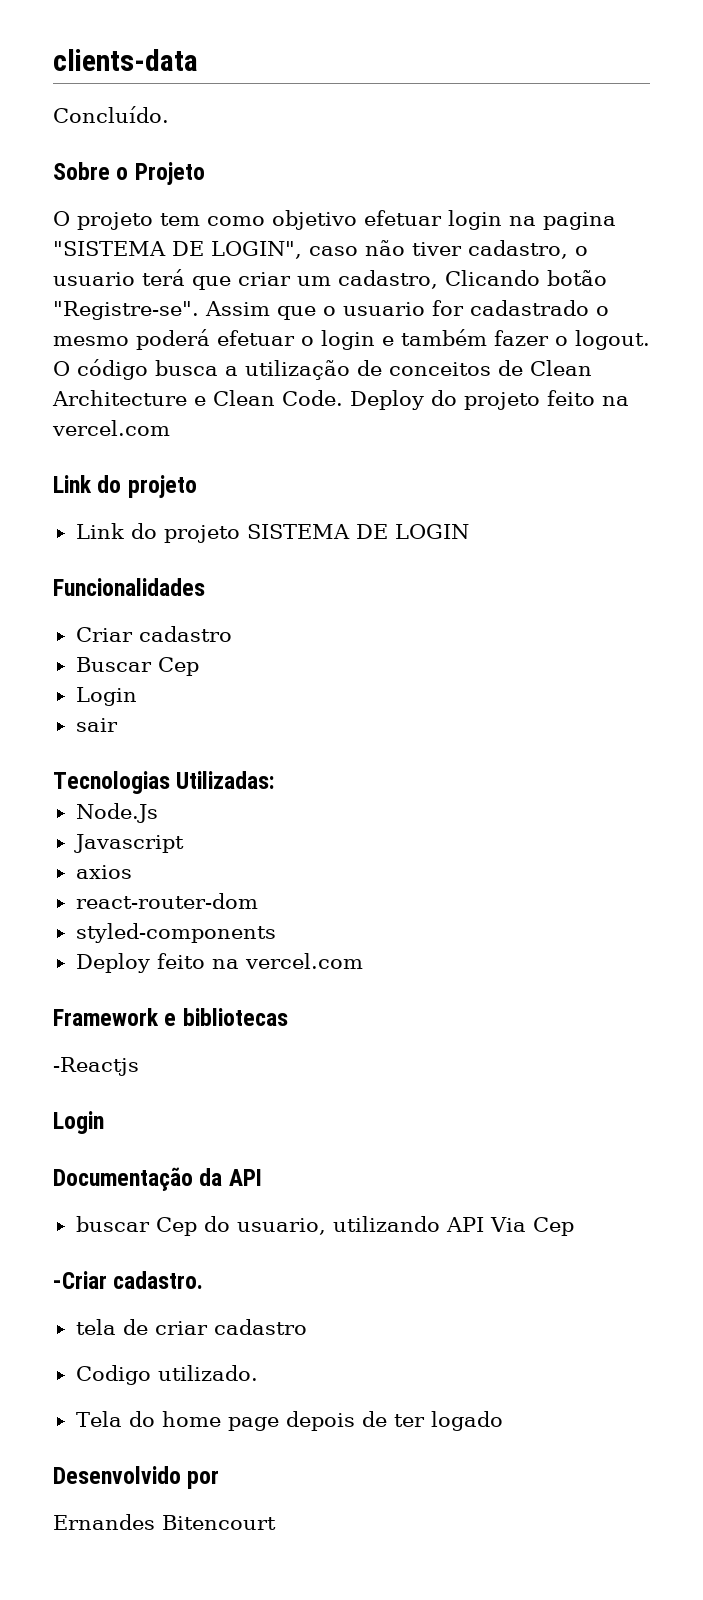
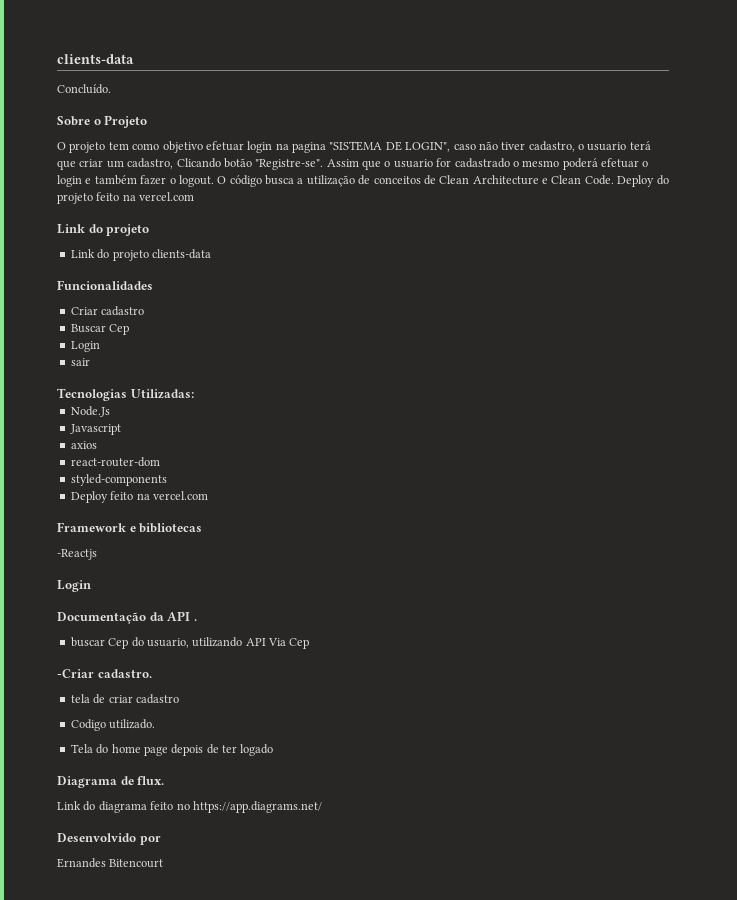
[246,524,469,539] SISTEMA DE LOGIN -> [151,249,211,259] clients-data
(262, 1177) none -> [193,619,197,621] .
(503, 1421) none -> [57,776,165,788] [57,801,322,813] // Diagrama de flux. // Link do diagrama feito no https://app.diagrams.net/

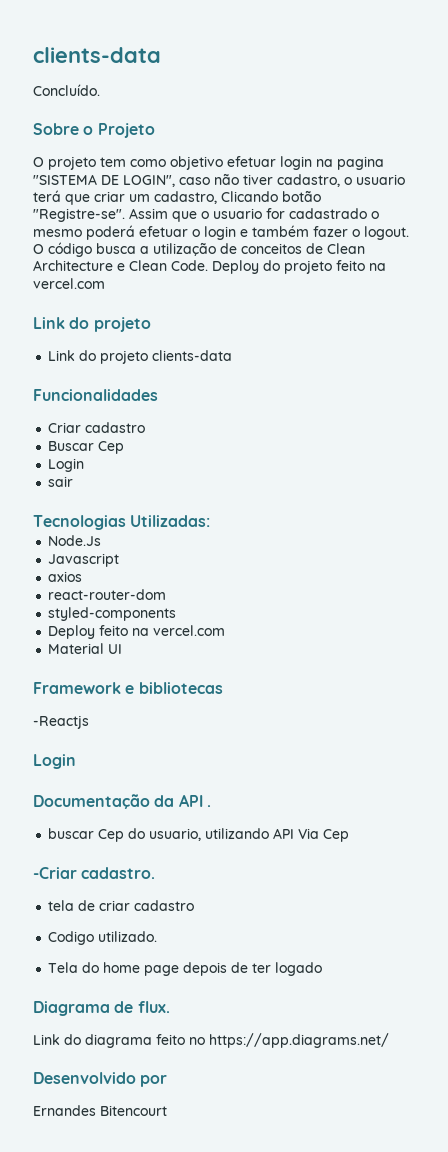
(208, 495) none -> [48,643,123,654] // Material UI

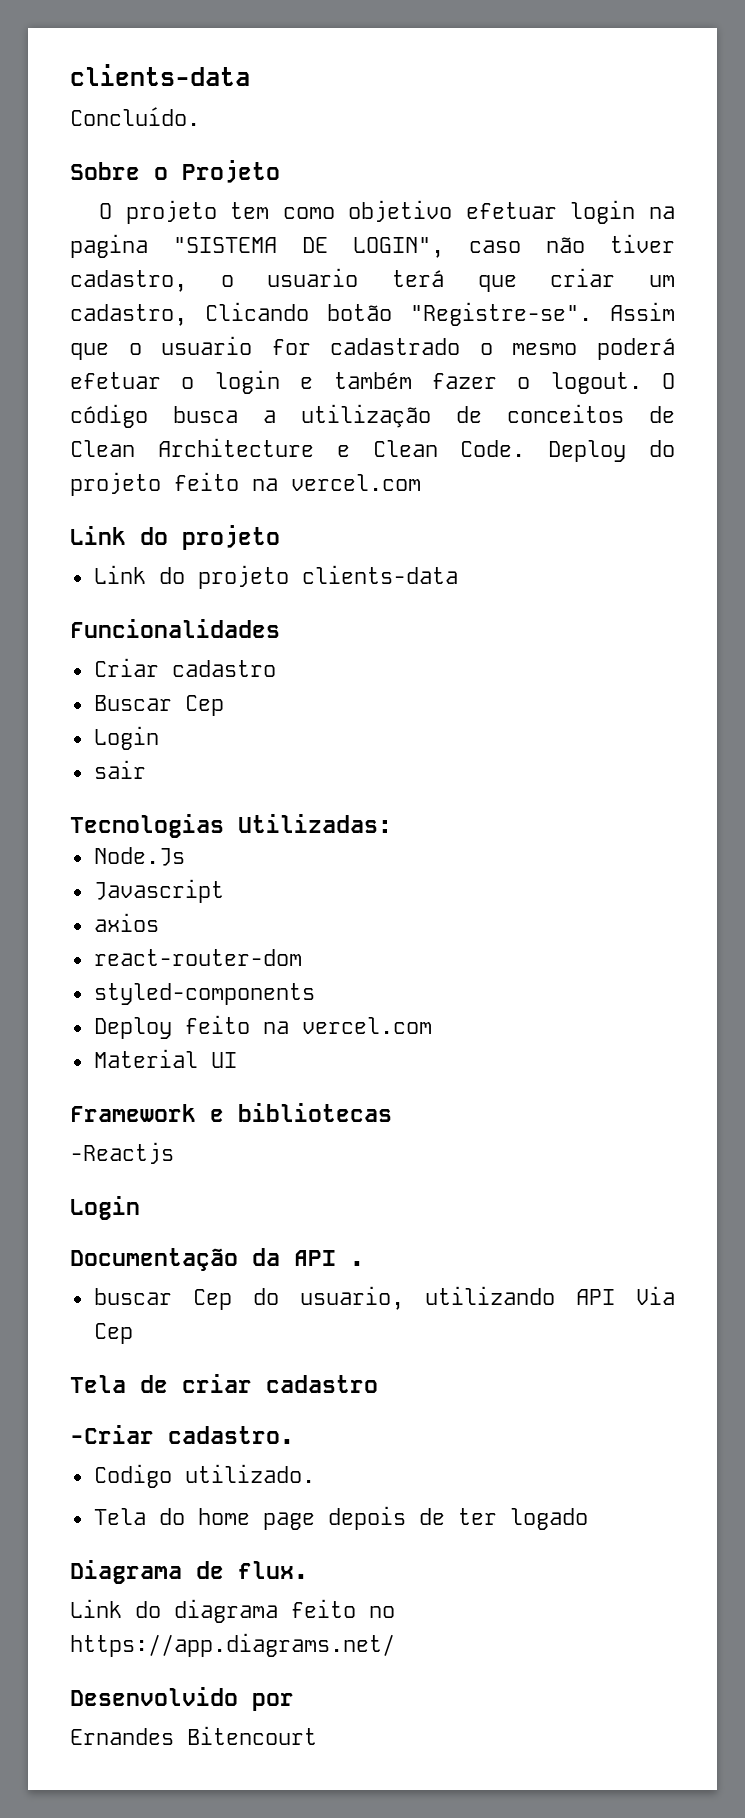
[33,867,156,879] [48,900,75,911] -Criar cadastro. // tela -> [70,1375,126,1393] Tela
(195, 905) none -> [70,1425,294,1444] // -Criar cadastro.

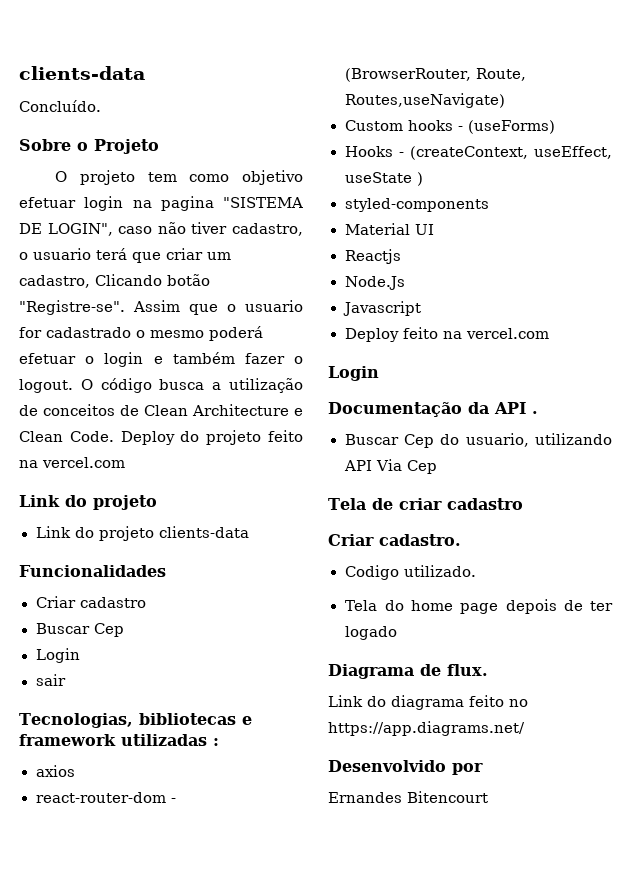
[70,814,392,838] Tecnologias Utilizadas: -> [19,713,252,728] [19,734,219,746] [35,765,75,777] [35,792,176,803] [344,68,527,82] [344,93,505,108] [344,120,555,134] [344,146,612,160] [344,172,423,186] [344,198,489,212] [344,223,434,235] [344,249,401,264] Tecnologias, bibliotecas e framework utilizadas : // axios // react-router-dom - (BrowserRouter, Route, Routes,useNavigate) // Custom hooks - (useForms) // Hooks - (createContext, useEffect, useState ) // styled-components // Material UI // Reactjs
[93,913,159,932] [93,949,302,966] [93,983,315,1005] // axios // react-router-dom // styled-components -> (421, 308) none
[93,1049,237,1068] [70,1103,392,1122] [70,1142,174,1164] // Material UI // Framework e bibliotecas // -Reactjs -> (549, 333) none
[93,1288,172,1305] buscar -> [344,434,399,445] Buscar
[70,1425,154,1444] -Criar -> [328,534,374,546] Criar

